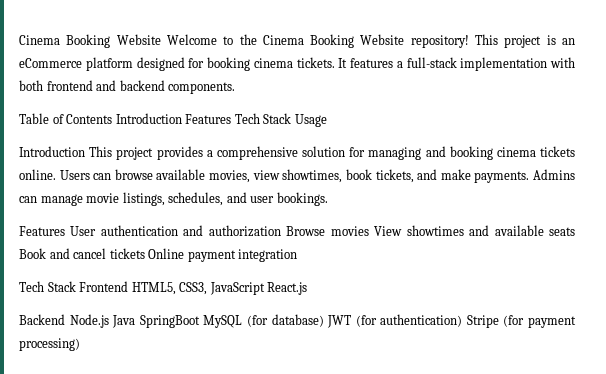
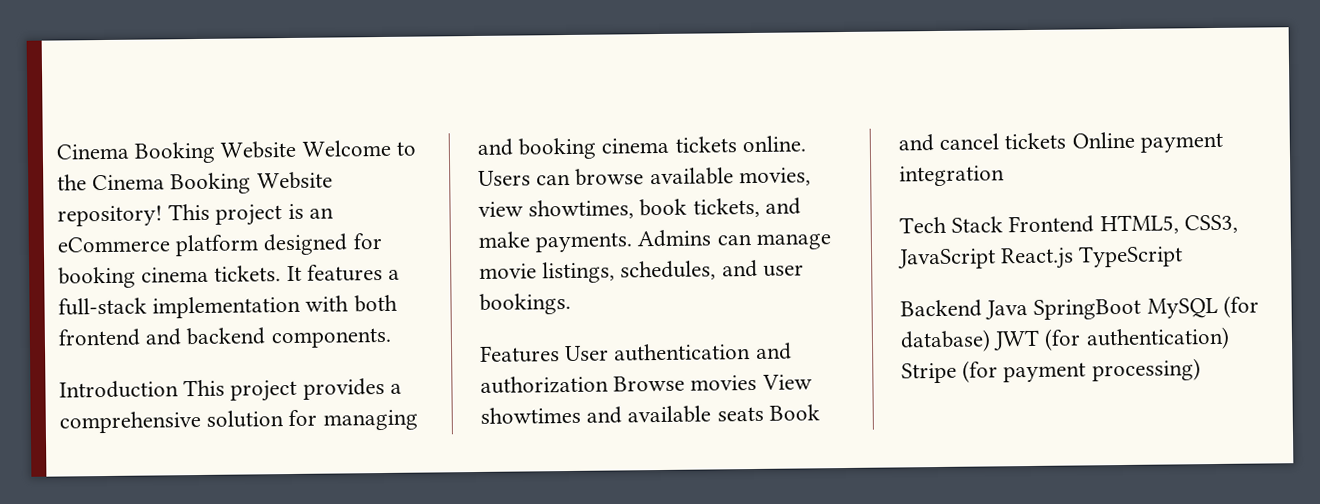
[19,113,327,127] // Table of Contents Introduction Features Tech Stack Usage -> (392, 338) none
(308, 288) none -> [1078,245,1184,268] TypeScript
[69,314,109,328] Node.js -> (982, 308) none

